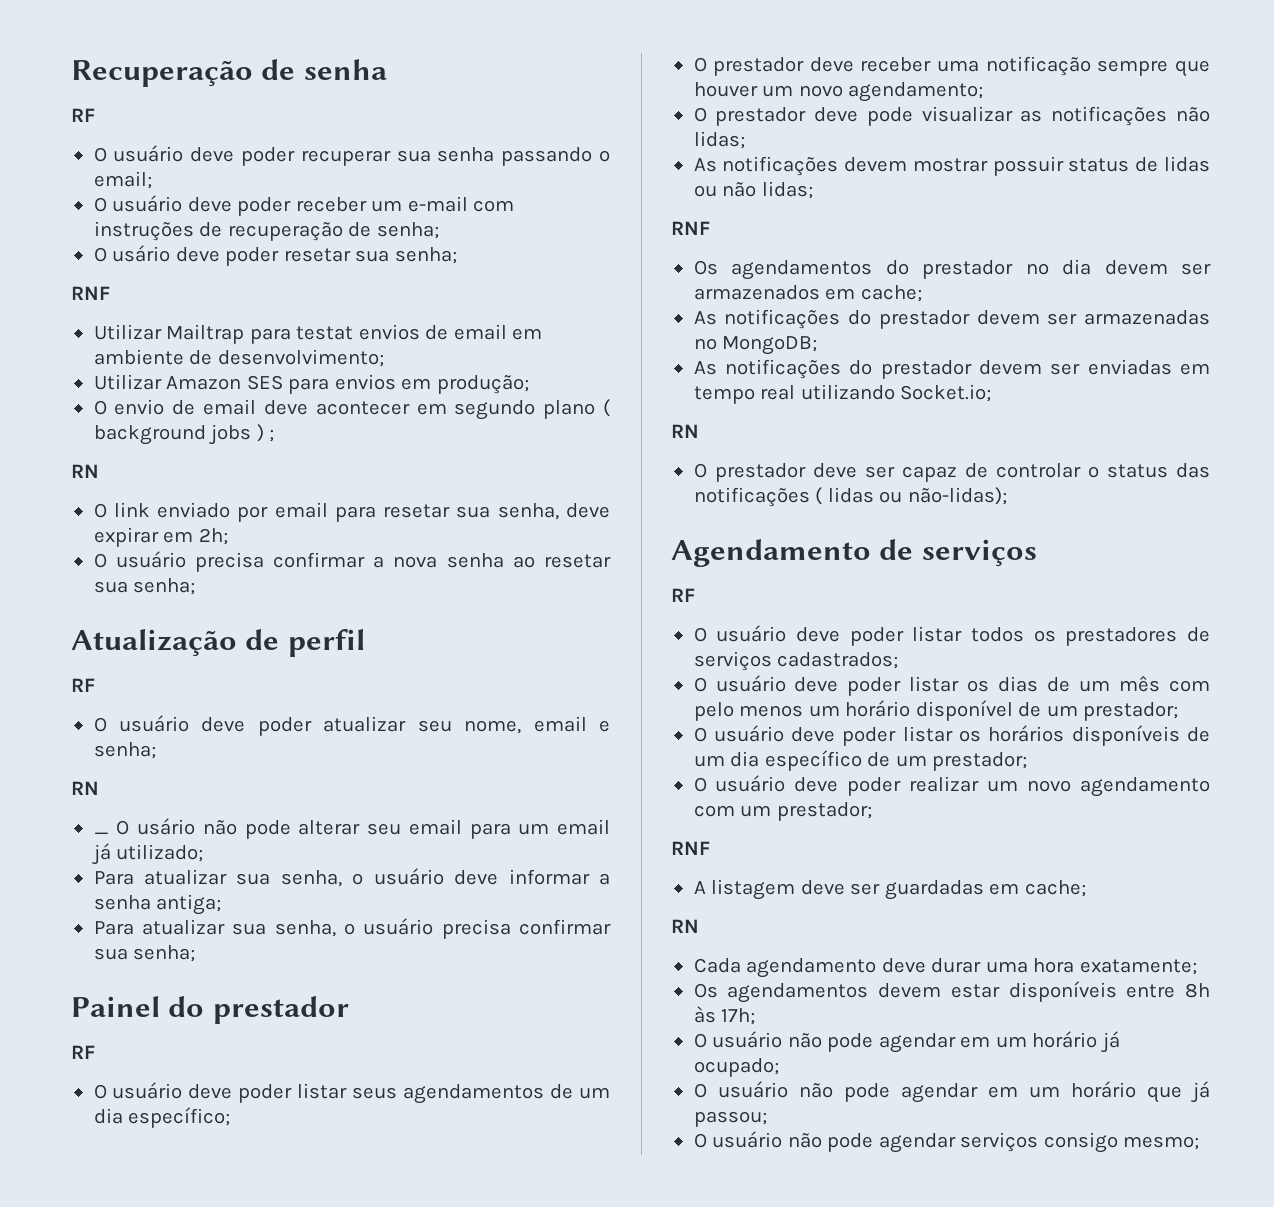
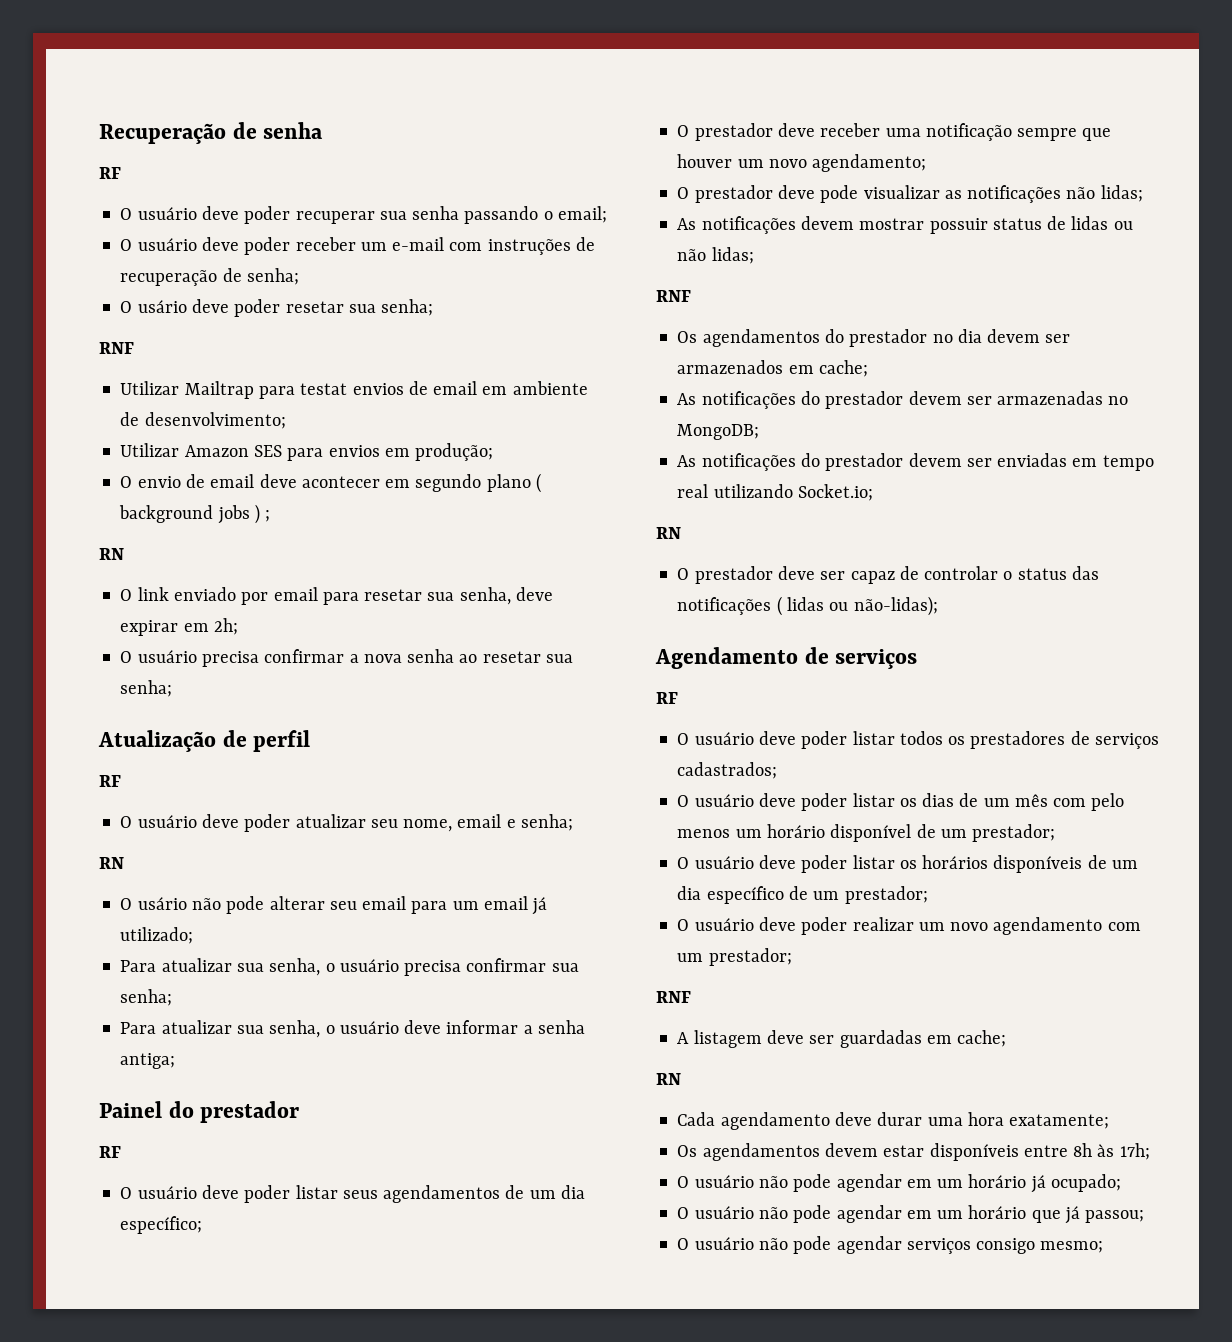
[93,832,109,834] _ -> (124, 863) none
[454,869,611,885] [93,894,222,915] [93,918,612,939] [93,945,196,962] deve informar a senha antiga; // Para atualizar sua senha, o usuário precisa confirmar sua senha; -> [404,958,579,976] [120,989,173,1006] [120,1020,585,1038] [120,1053,176,1069] precisa confirmar sua senha; // Para atualizar sua senha, o usuário deve informar a senha antiga;

